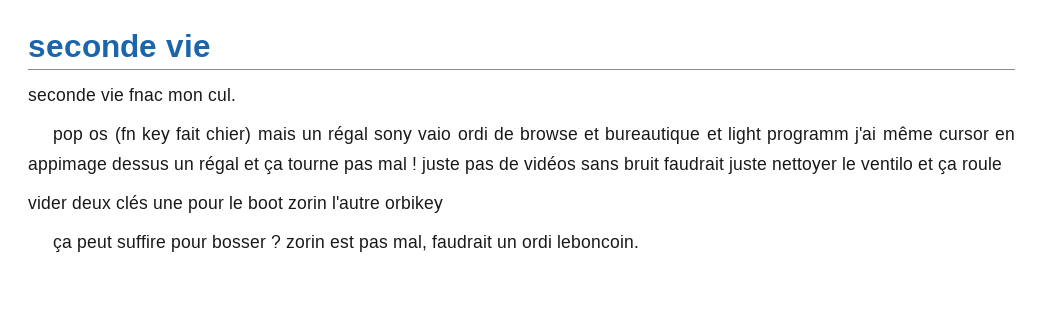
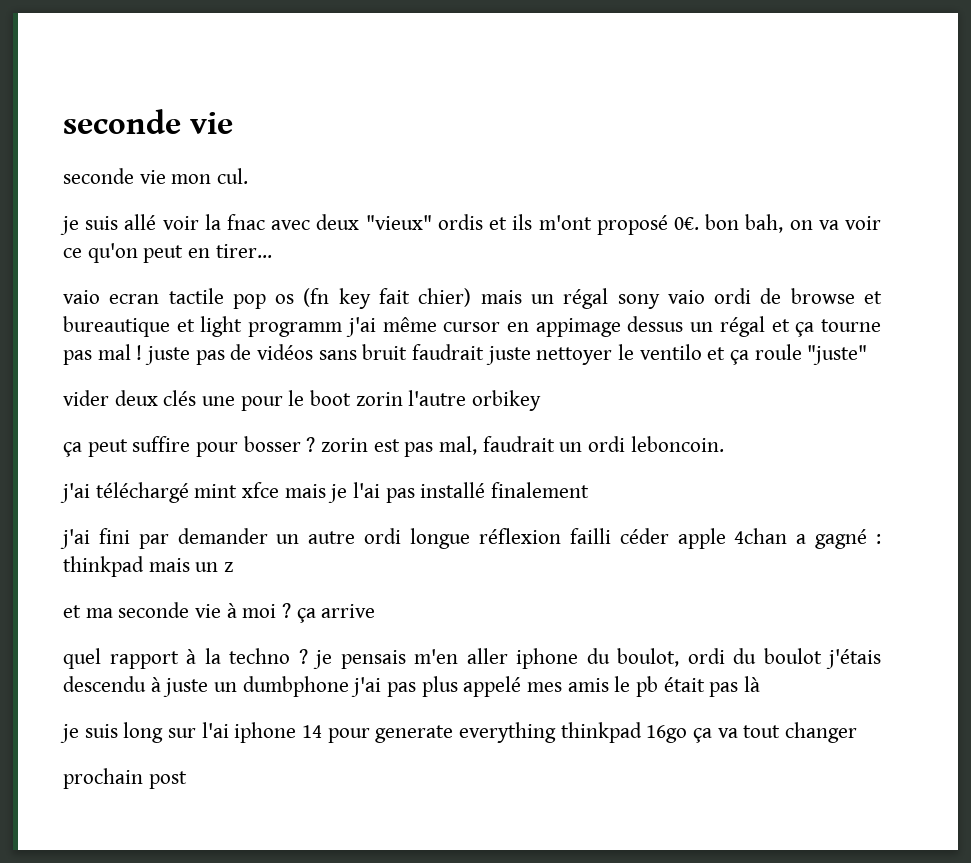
[129,88,163,101] fnac -> (166, 177) none
(236, 94) none -> [60,214,882,235] [63,243,272,263] [63,288,224,304] je suis allé voir la fnac avec deux "vieux" ordis et ils m'ont proposé 0€. bon bah, on va voir ce qu'on peut en tirer... // vaio ecran tactile
(1002, 163) none -> [807,345,868,365] "juste"
(640, 241) none -> [60,482,590,503] [60,528,881,549] [63,556,234,577] [63,602,376,623] [63,648,881,669] [63,676,761,697] [60,722,858,743] [63,768,187,789] // j'ai téléchargé mint xfce mais je l'ai pas installé finalement // j'ai fini par demander un autre ordi longue réflexion failli céder apple 4chan a gagné : thinkpad mais un z // et ma seconde vie à moi ? ça arrive // quel rapport à la techno ? je pensais m'en aller iphone du boulot, ordi du boulot j'étais descendu à juste un dumbphone j'ai pas plus appelé mes amis le pb était pas là // je suis long sur l'ai iphone 14 pour generate everything thinkpad 16go ça va tout changer // prochain post

